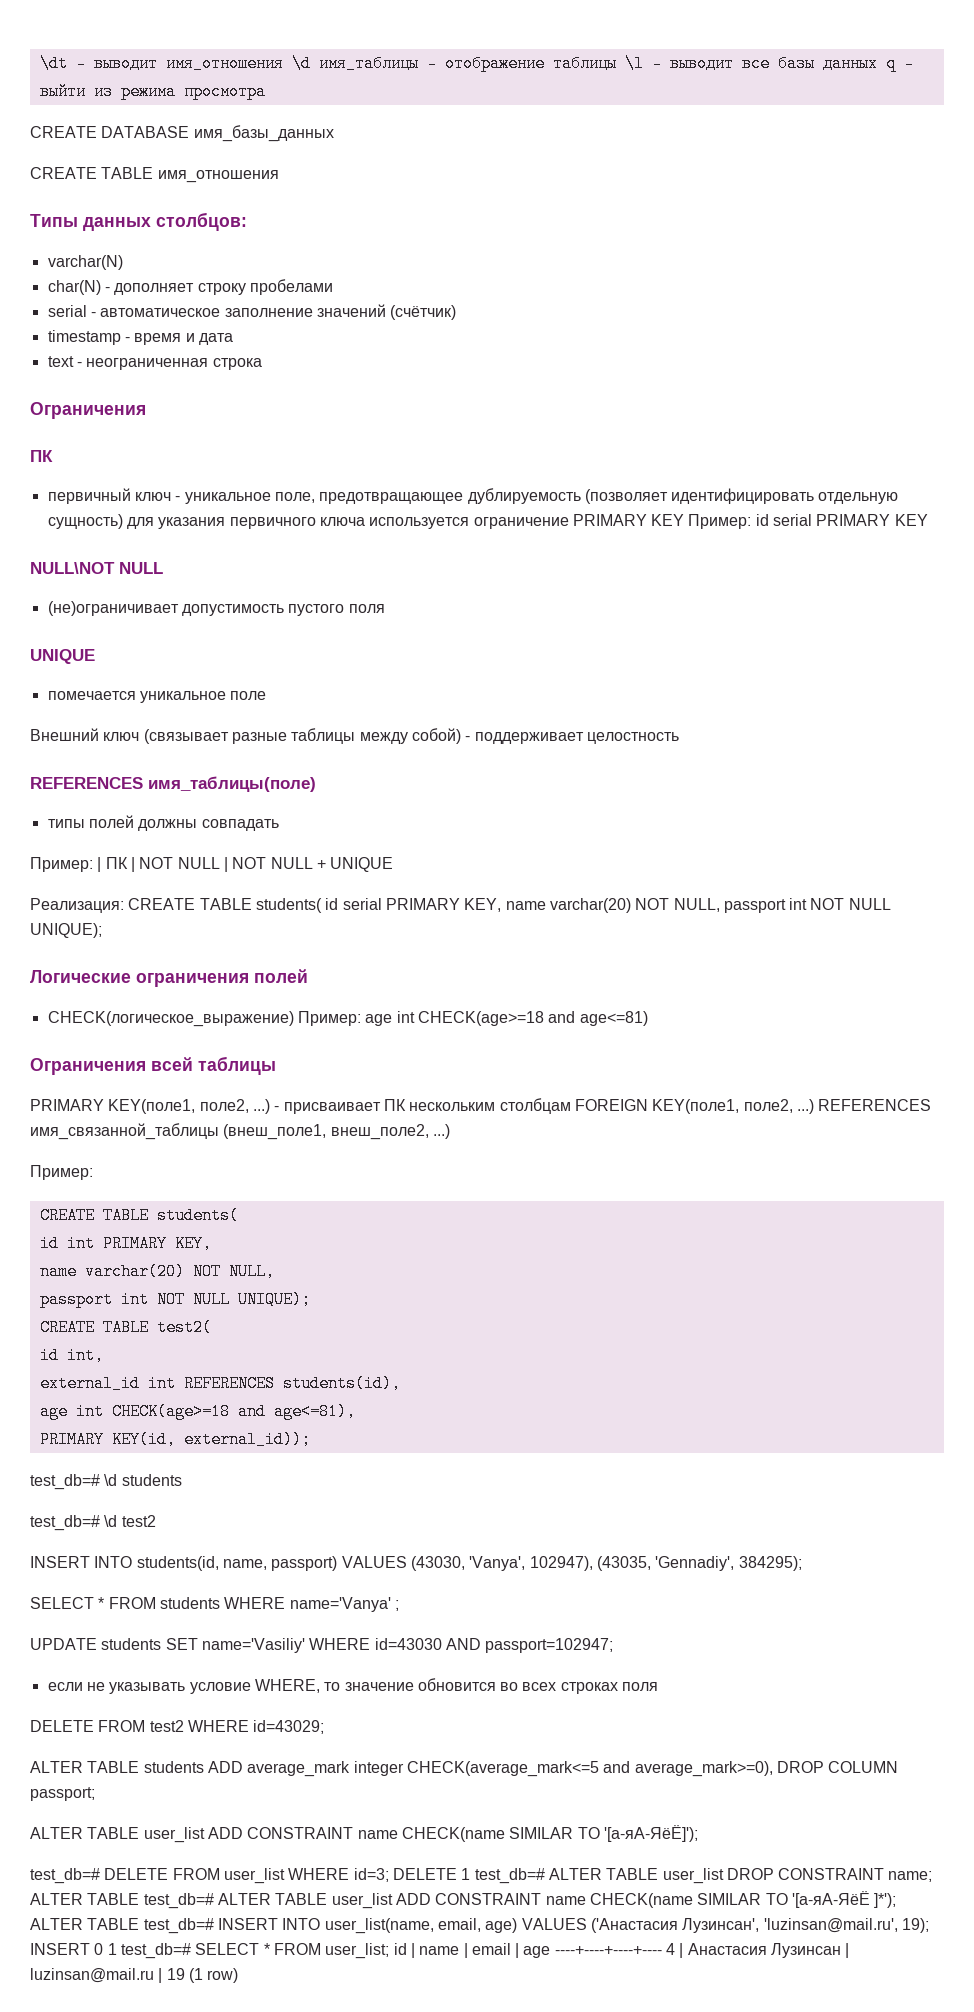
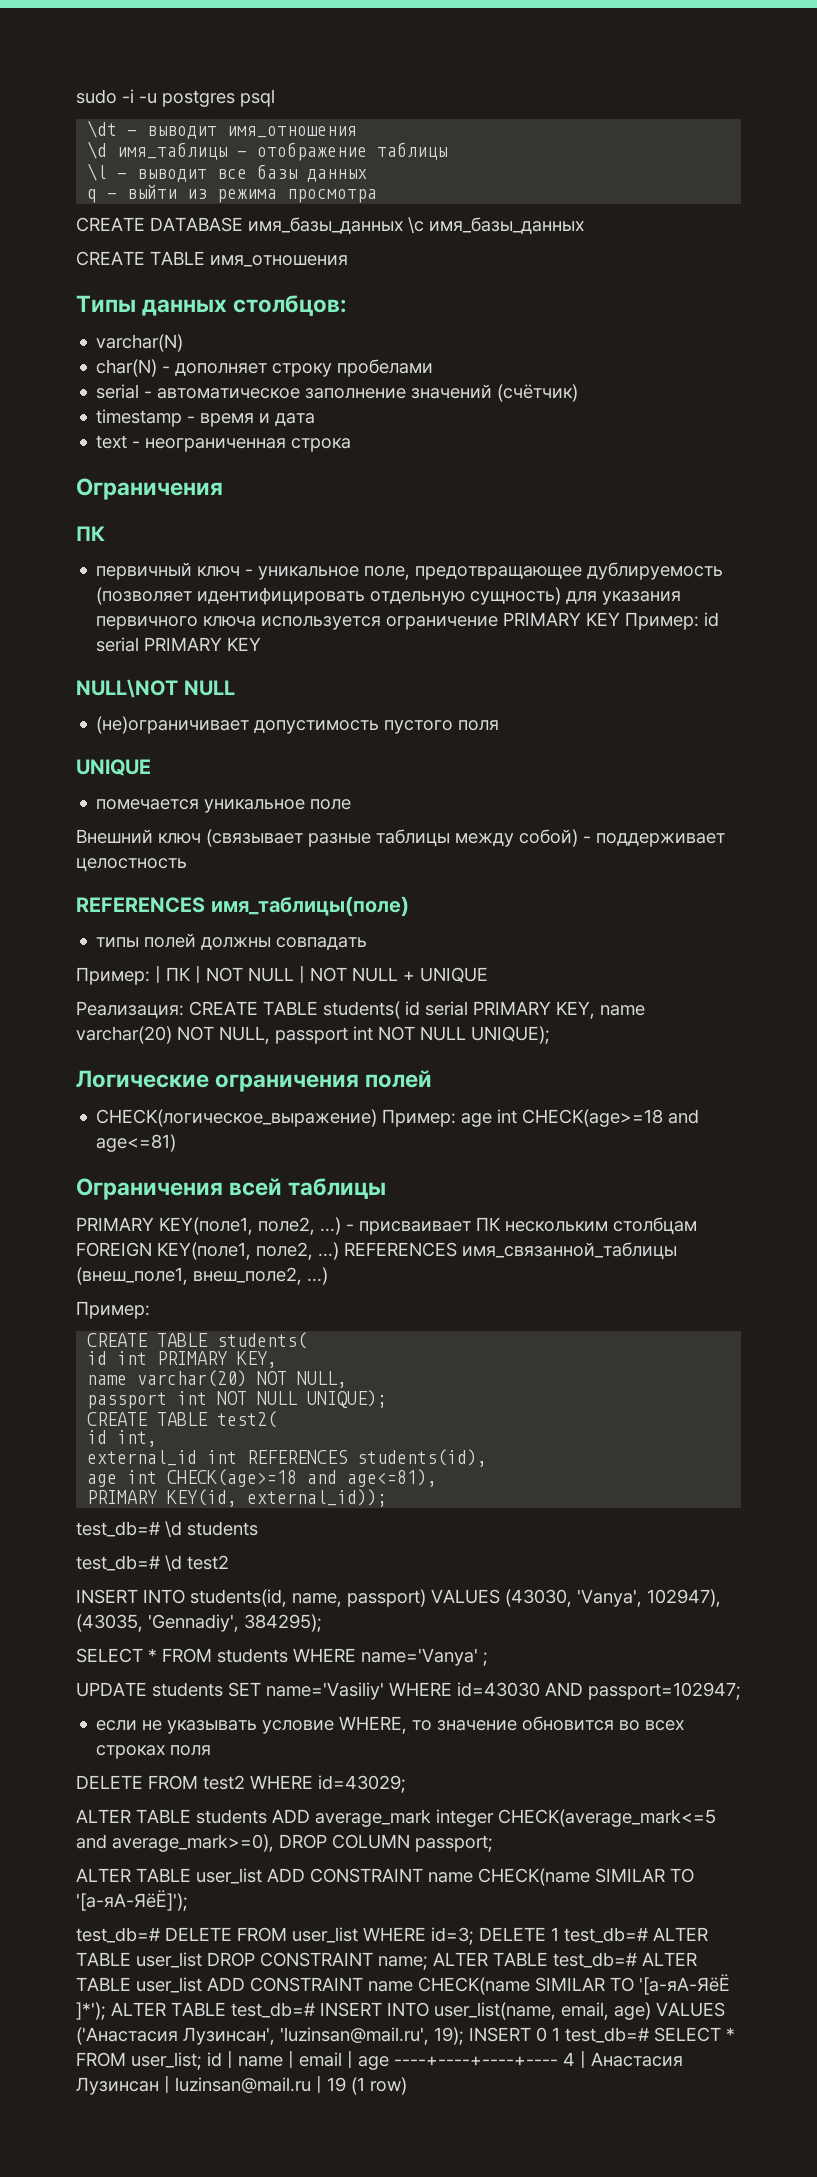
(39, 63) none -> [76,89,275,107] sudo -i -u postgres psql //
(283, 63) none -> (358, 132) //
(616, 64) none -> (448, 151) //
(877, 64) none -> (368, 175) //
(334, 133) none -> [408,217,584,234] \c имя_базы_данных

